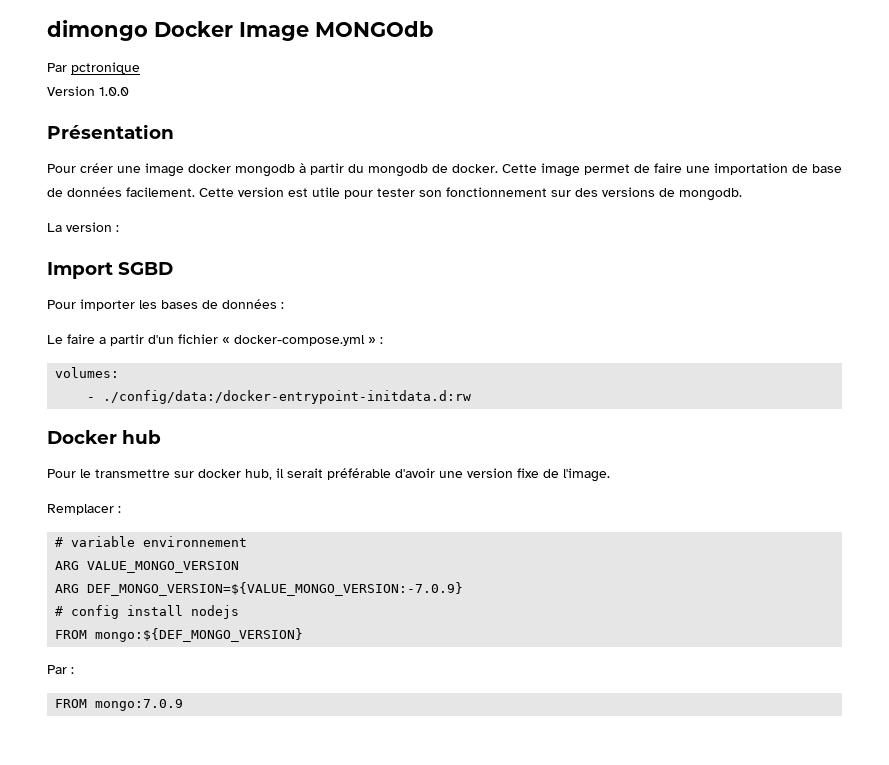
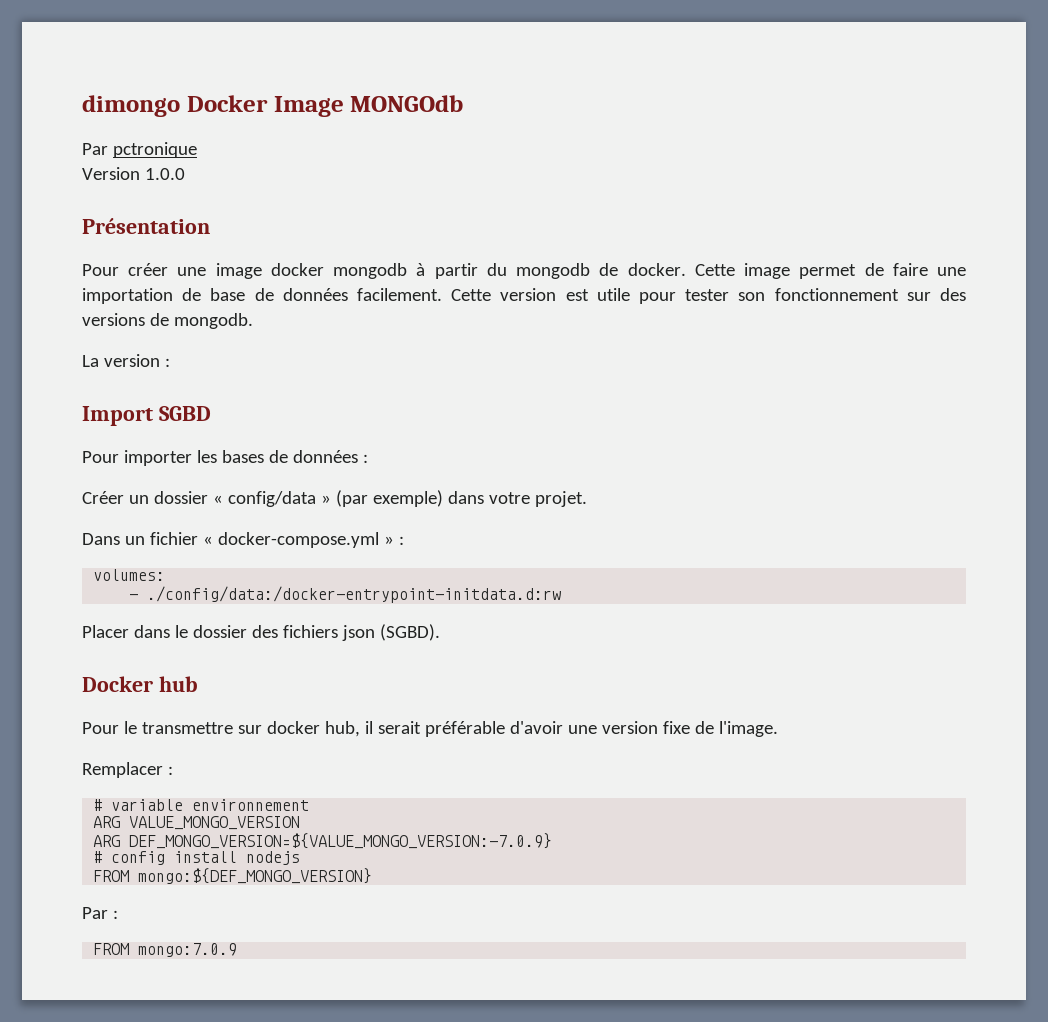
[47,334,174,346] Le faire a partir d'un -> [82,490,587,507] [82,533,145,545] Créer un dossier « config/data » (par exemple) dans votre projet. // Dans un
(472, 397) none -> [82,624,440,641] // Placer dans le dossier des fichiers json (SGBD).

